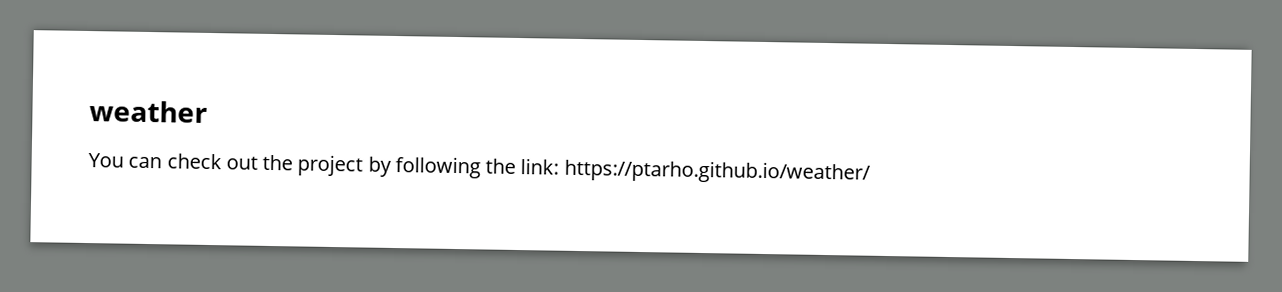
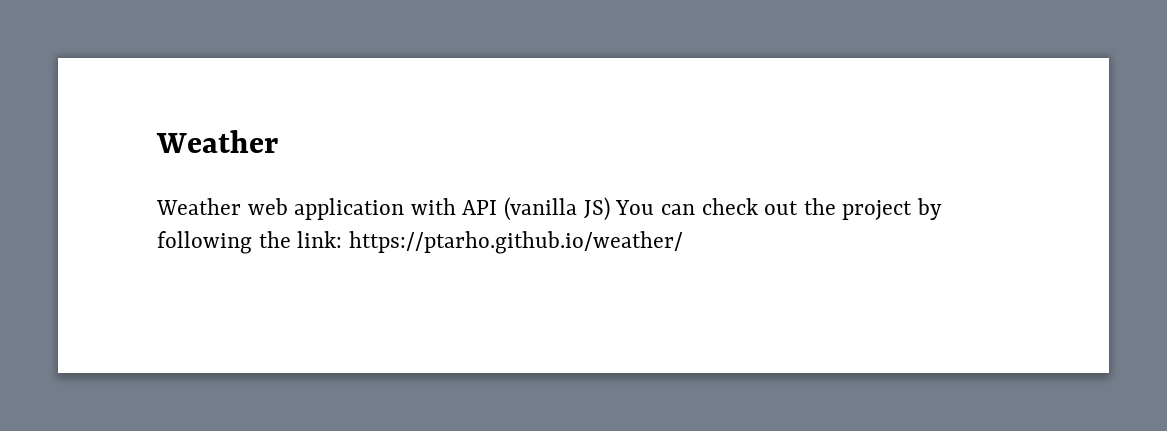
[89,100,208,123] weather // -> [156,130,278,153] [156,197,610,221] Weather // Weather web application with API (vanilla JS)

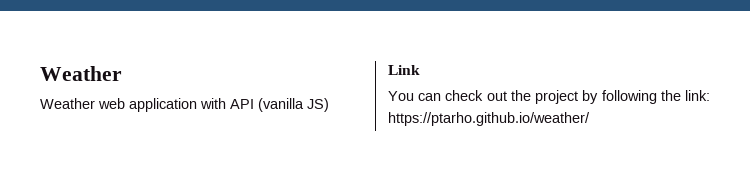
(610, 209) none -> [388,65,420,75] // Link //

